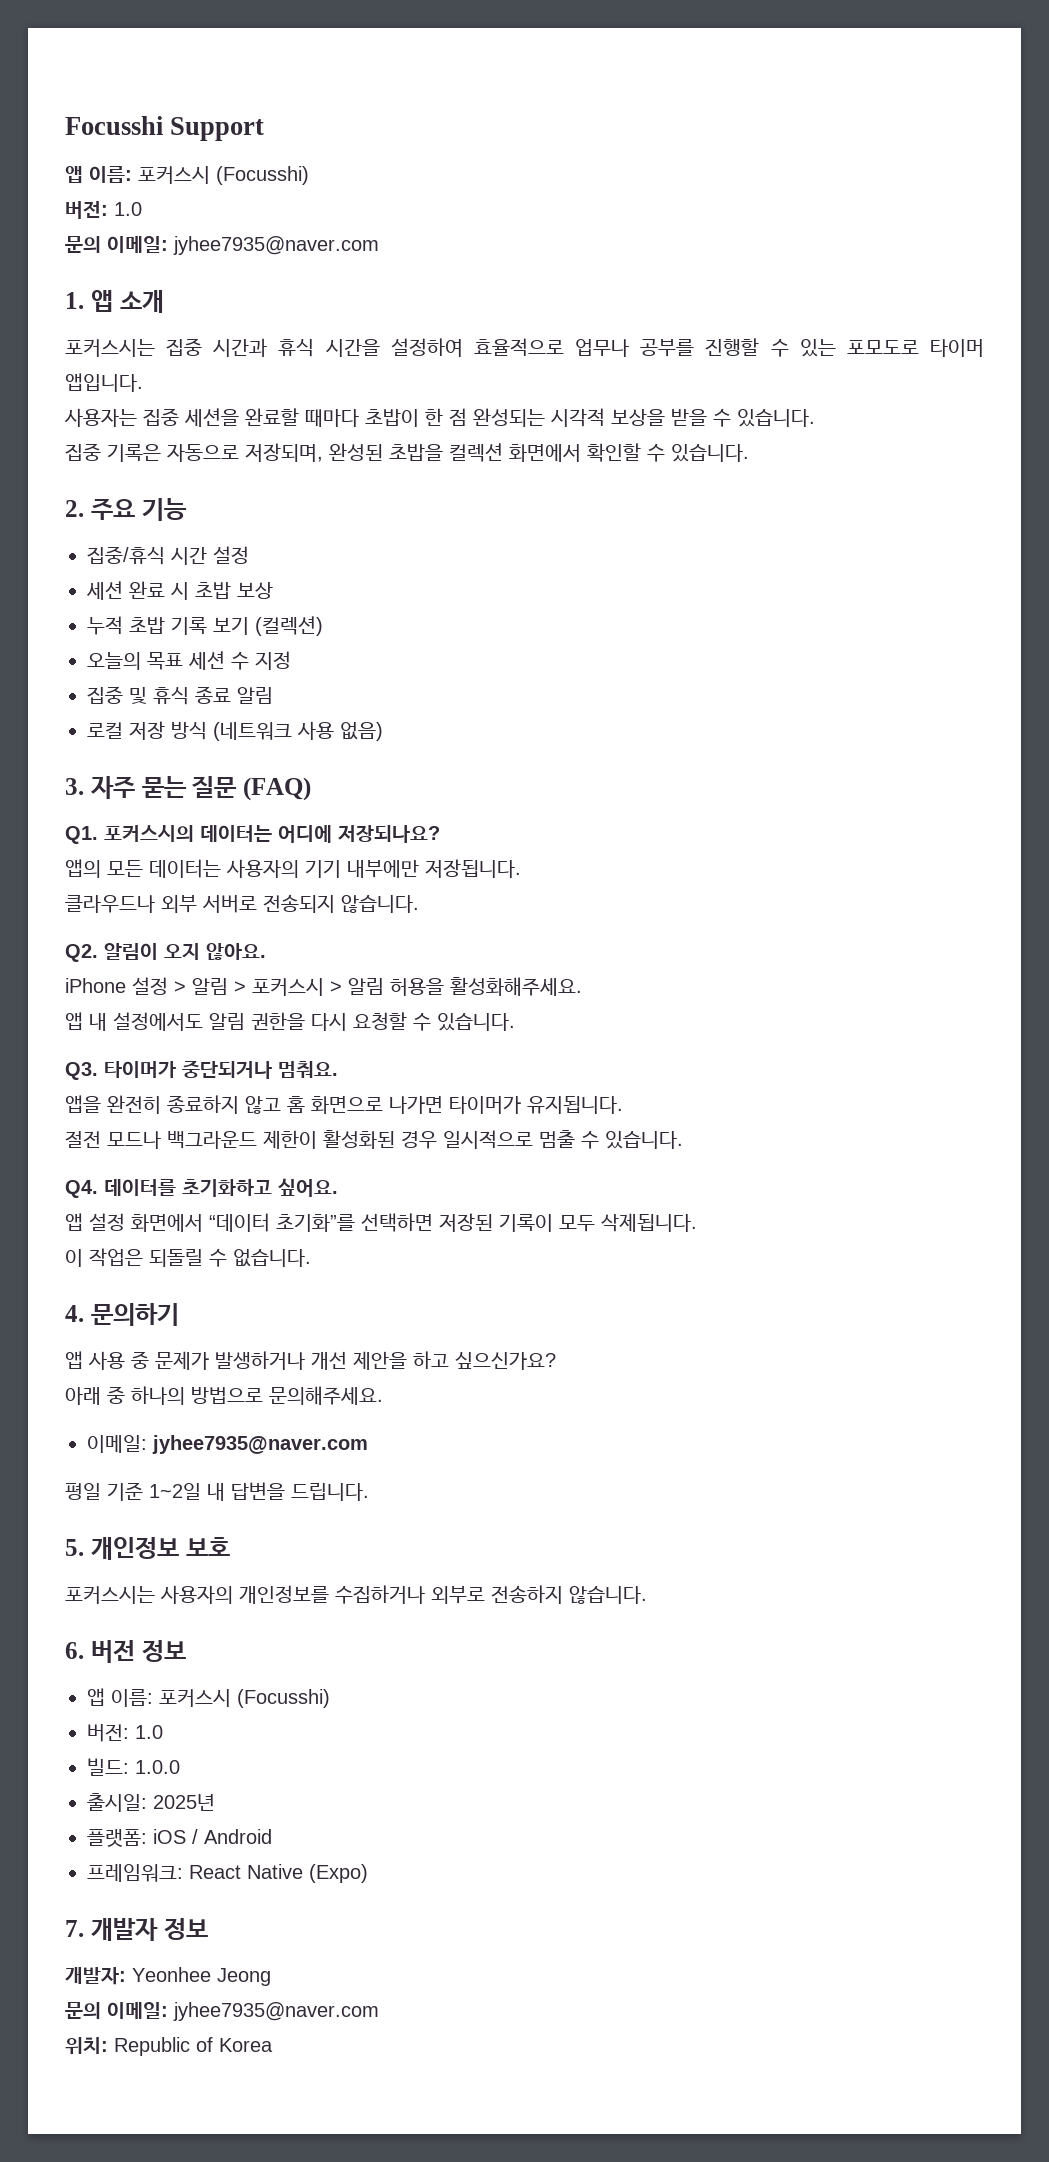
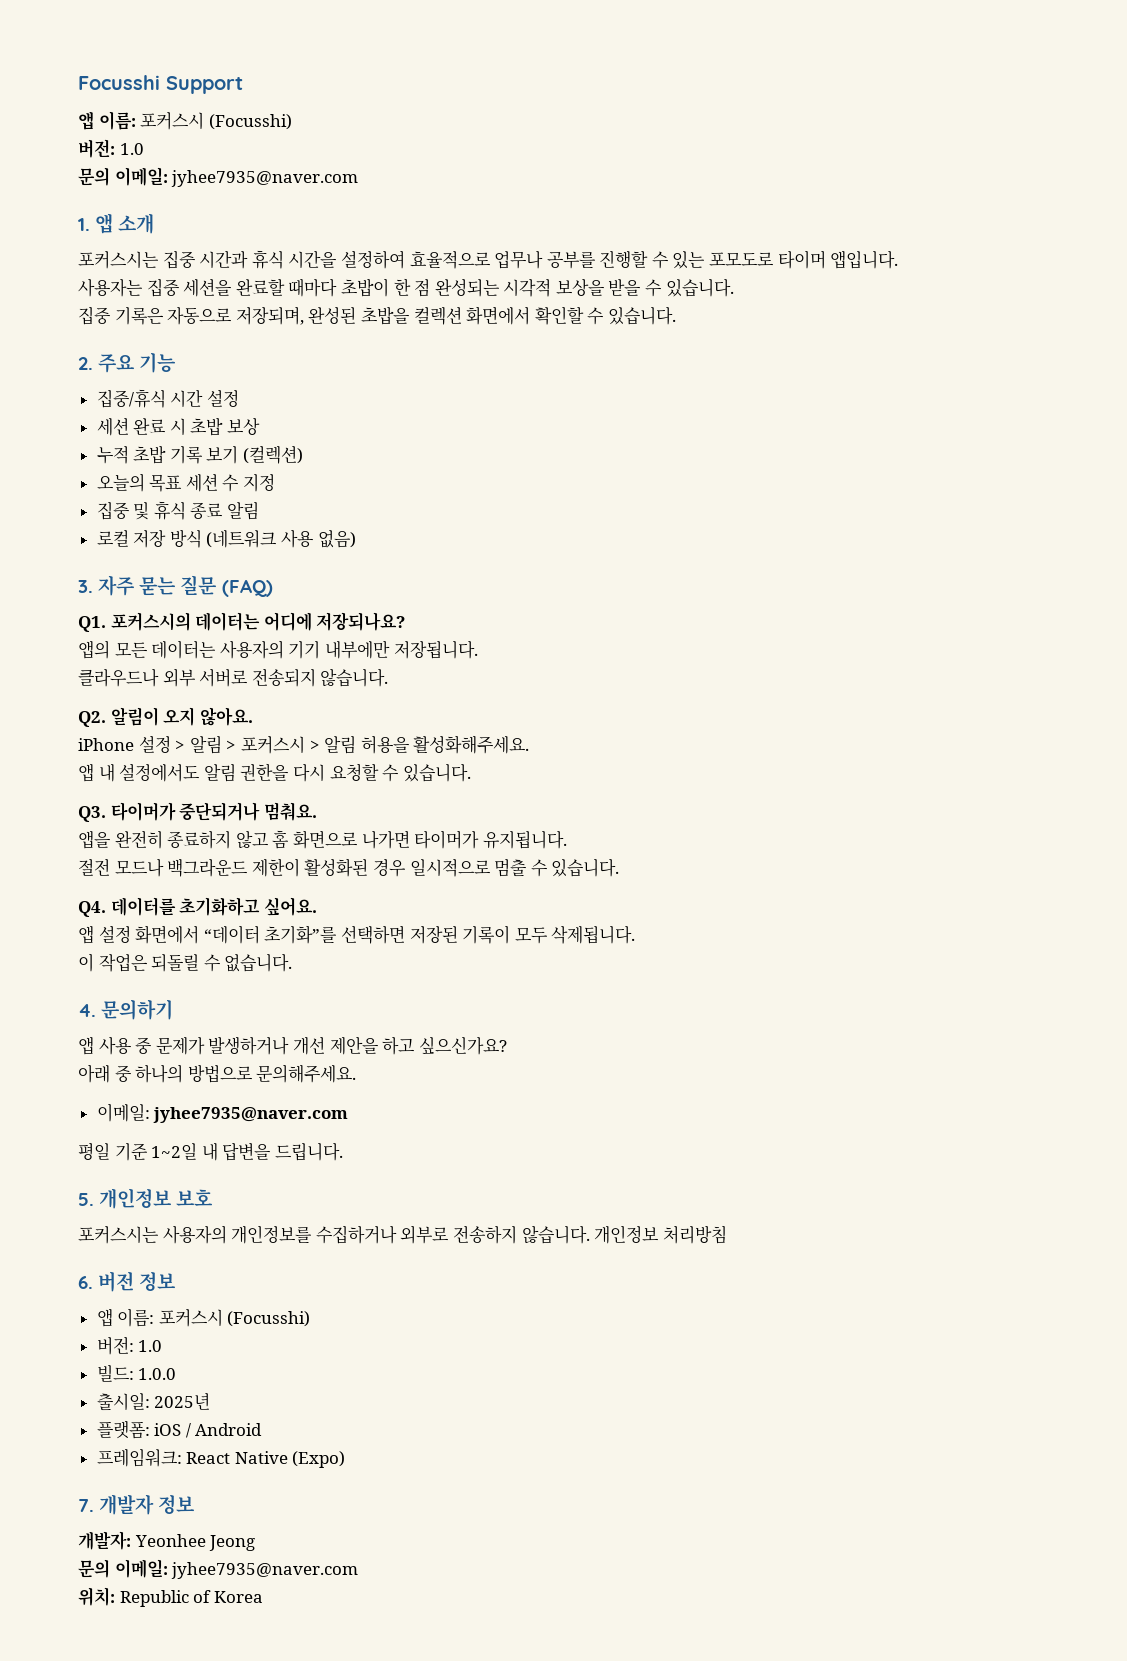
(647, 1595) none -> [594,1225,727,1244] 개인정보 처리방침

